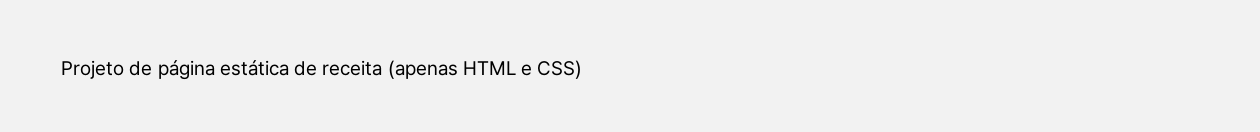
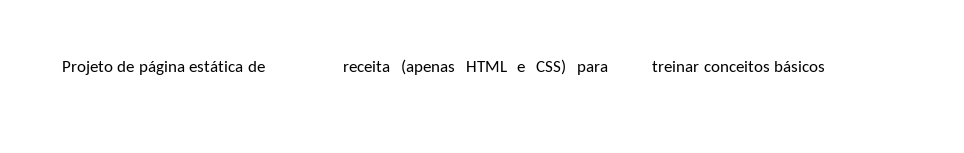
(583, 69) none -> [577,61,826,75] para treinar conceitos básicos

